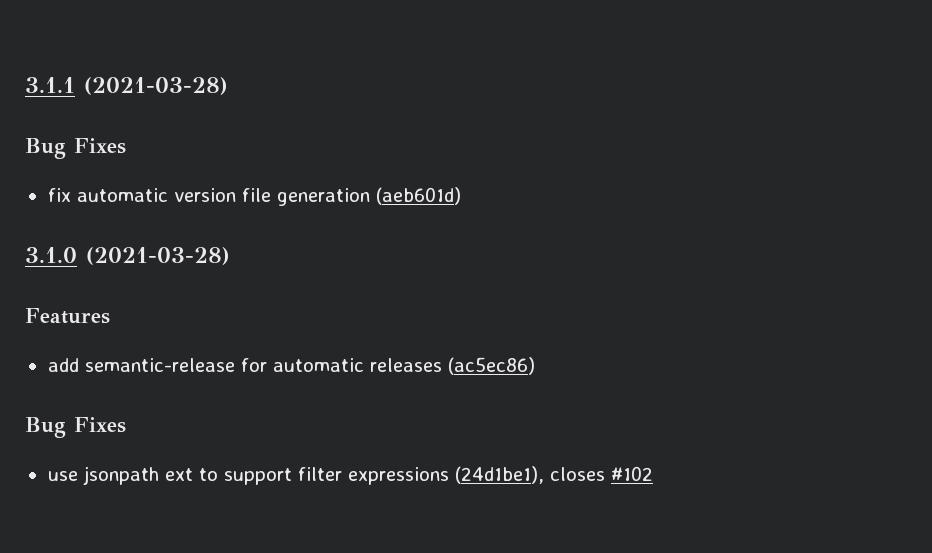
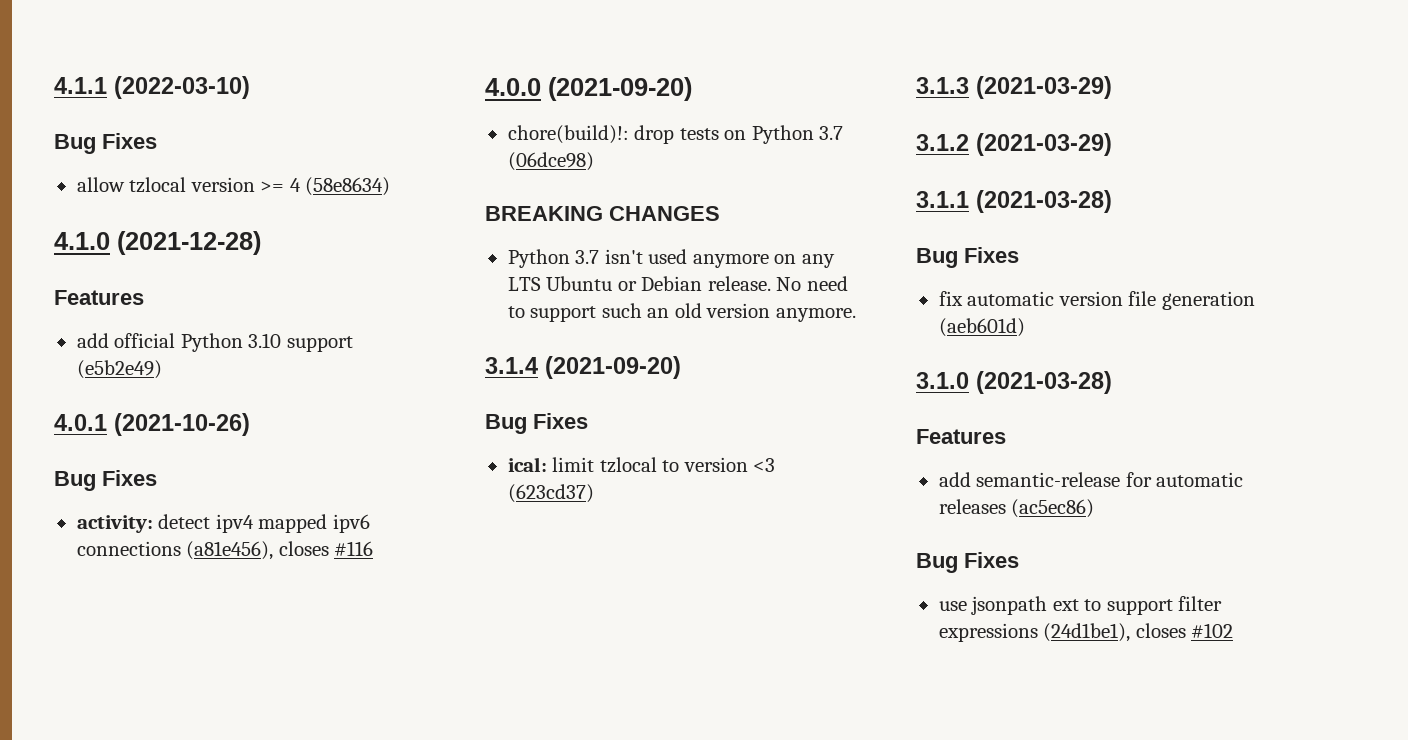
(25, 85) none -> [54,76,250,99] [54,133,157,154] [76,177,391,196] [54,231,261,255] [54,290,144,305] [76,333,353,352] [76,360,162,379] [54,413,250,436] [54,470,157,491] [76,514,370,533] [76,541,374,560] [485,77,692,101] [507,125,844,144] [507,152,594,171] [485,206,720,221] [507,249,835,268] [507,276,848,291] [507,303,856,322] [485,356,681,379] [485,413,588,434] [507,457,776,473] [507,484,594,503] [916,76,1112,99] [916,133,1112,156] 4.1.1 (2022-03-10) // Bug Fixes // allow tzlocal version >= 4 (58e8634) // 4.1.0 (2021-12-28) // Features // add official Python 3.10 support (e5b2e49) // 4.0.1 (2021-10-26) // Bug Fixes // activity: detect ipv4 mapped ipv6 connections (a81e456), closes #116 // 4.0.0 (2021-09-20) // chore(build)!: drop tests on Python 3.7 (06dce98) // BREAKING CHANGES // Python 3.7 isn't used anymore on any LTS Ubuntu or Debian release. No need to support such an old version anymore. // 3.1.4 (2021-09-20) // Bug Fixes // ical: limit tzlocal to version <3 (623cd37) // 3.1.3 (2021-03-29) // 3.1.2 (2021-03-29) //

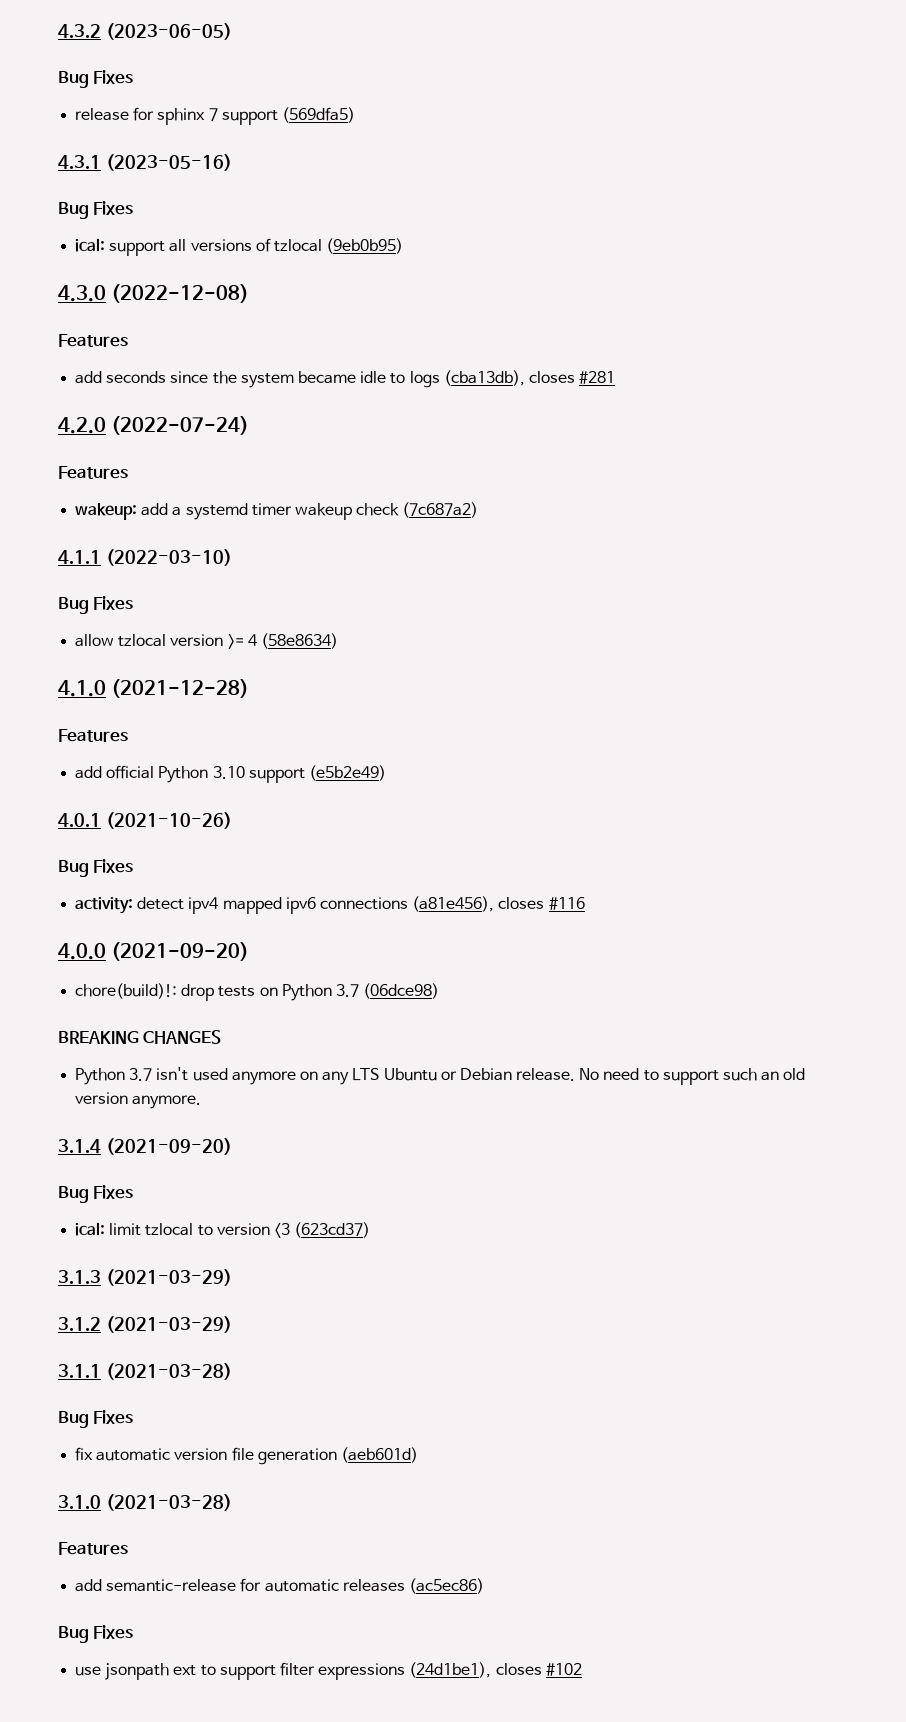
(54, 85) none -> [58,23,232,40] [58,70,134,88] [75,107,355,125] [58,154,232,171] [58,201,134,219] [75,238,404,256] [58,284,250,303] [58,334,128,347] [75,370,616,388] [58,416,250,435] [58,466,128,479] [75,502,479,520] 4.3.2 (2023-06-05) // Bug Fixes // release for sphinx 7 support (569dfa5) // 4.3.1 (2023-05-16) // Bug Fixes // ical: support all versions of tzlocal (9eb0b95) // 4.3.0 (2022-12-08) // Features // add seconds since the system became idle to logs (cba13db), closes #281 // 4.2.0 (2022-07-24) // Features // wakeup: add a systemd timer wakeup check (7c687a2) //

